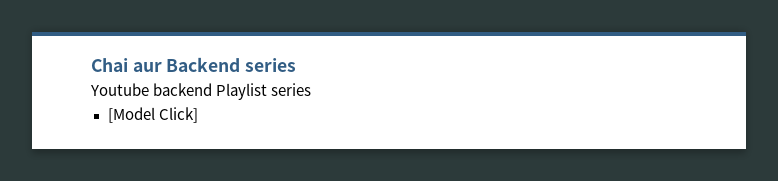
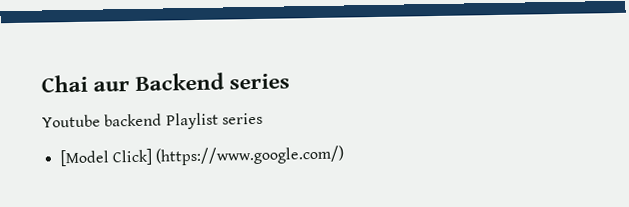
(198, 115) none -> [155,145,345,166] (https://www.google.com/)

